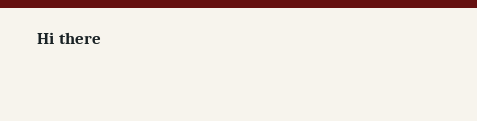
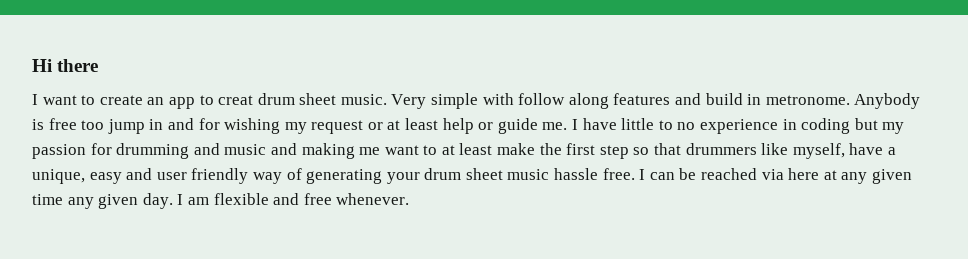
(101, 38) none -> [32,93,921,109] [32,118,905,134] [32,143,896,159] [32,168,912,184] [32,193,410,209] // I want to create an app to creat drum sheet music. Very simple with follow along features and build in metronome. Anybody is free too jump in and for wishing my request or at least help or guide me. I have little to no experience in coding but my passion for drumming and music and making me want to at least make the first step so that drummers like myself, have a unique, easy and user friendly way of generating your drum sheet music hassle free. I can be reached via here at any given time any given day. I am flexible and free whenever.

